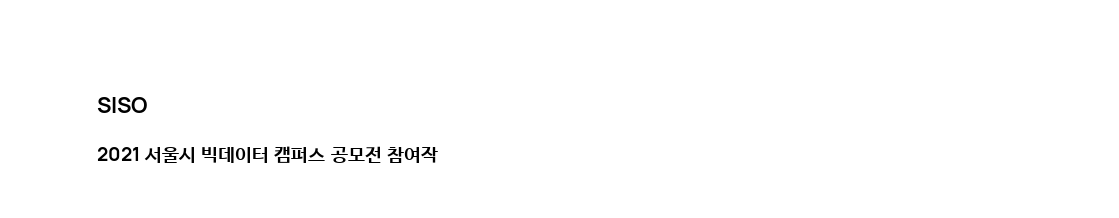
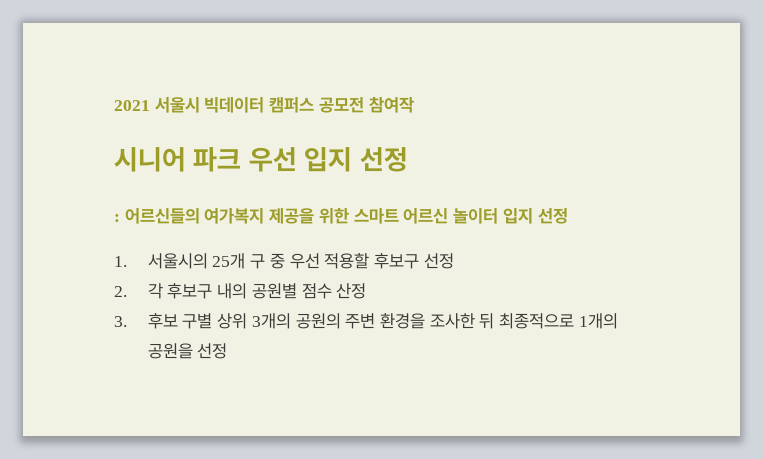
[97,97,147,113] SISO // -> (114, 105) none
(438, 154) none -> [114,147,408,172] [114,208,568,224] [114,253,454,269] [114,283,367,299] [114,313,618,329] [147,343,228,359] // 시니어 파크 우선 입지 선정 // : 어르신들의 여가복지 제공을 위한 스마트 어르신 놀이터 입지 선정 // 1. 서울시의 25개 구 중 우선 적용할 후보구 선정 // 2. 각 후보구 내의 공원별 점수 산정 // 3. 후보 구별 상위 3개의 공원의 주변 환경을 조사한 뒤 최종적으로 1개의 공원을 선정

